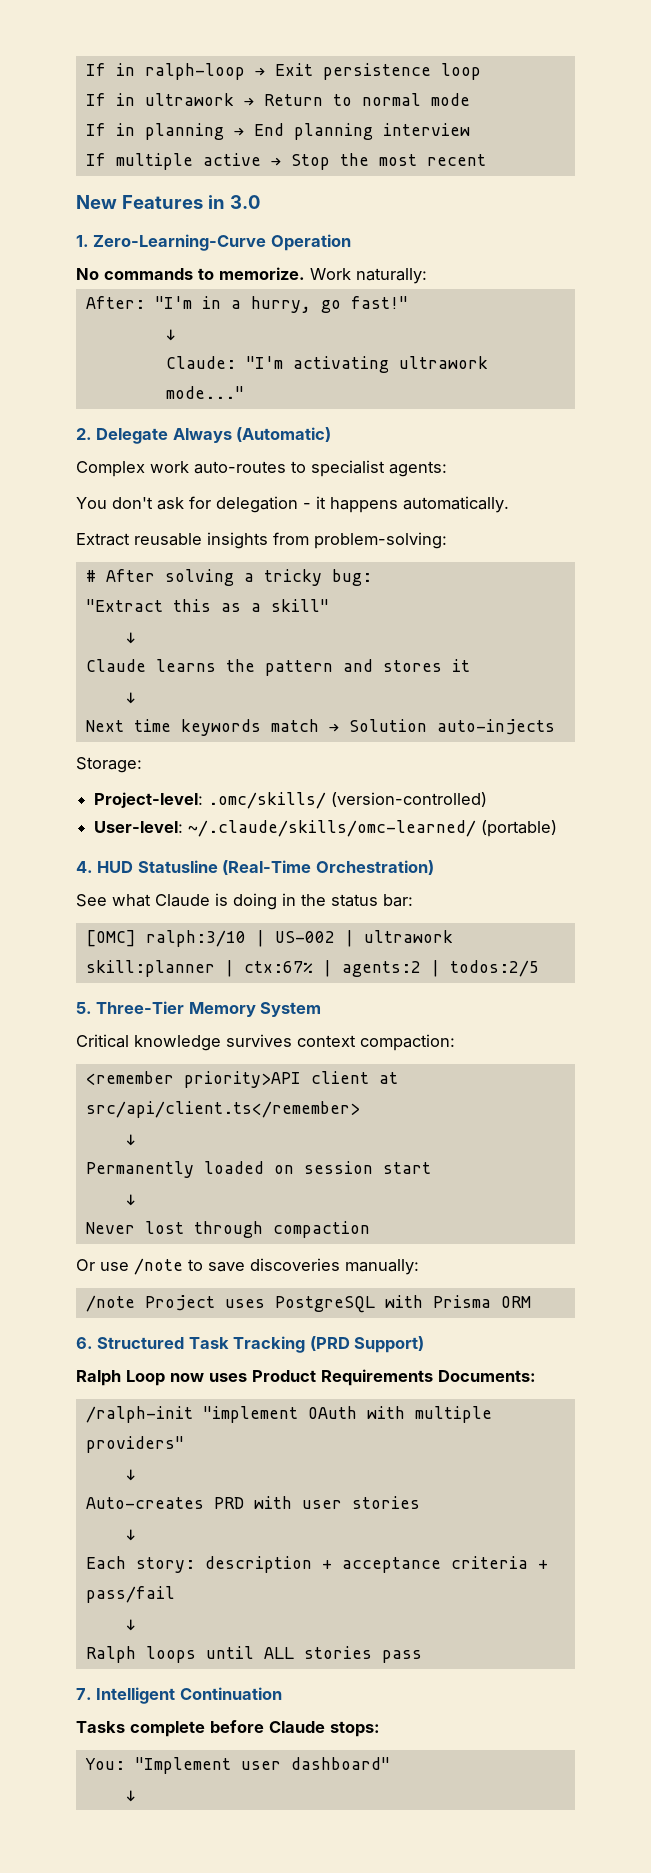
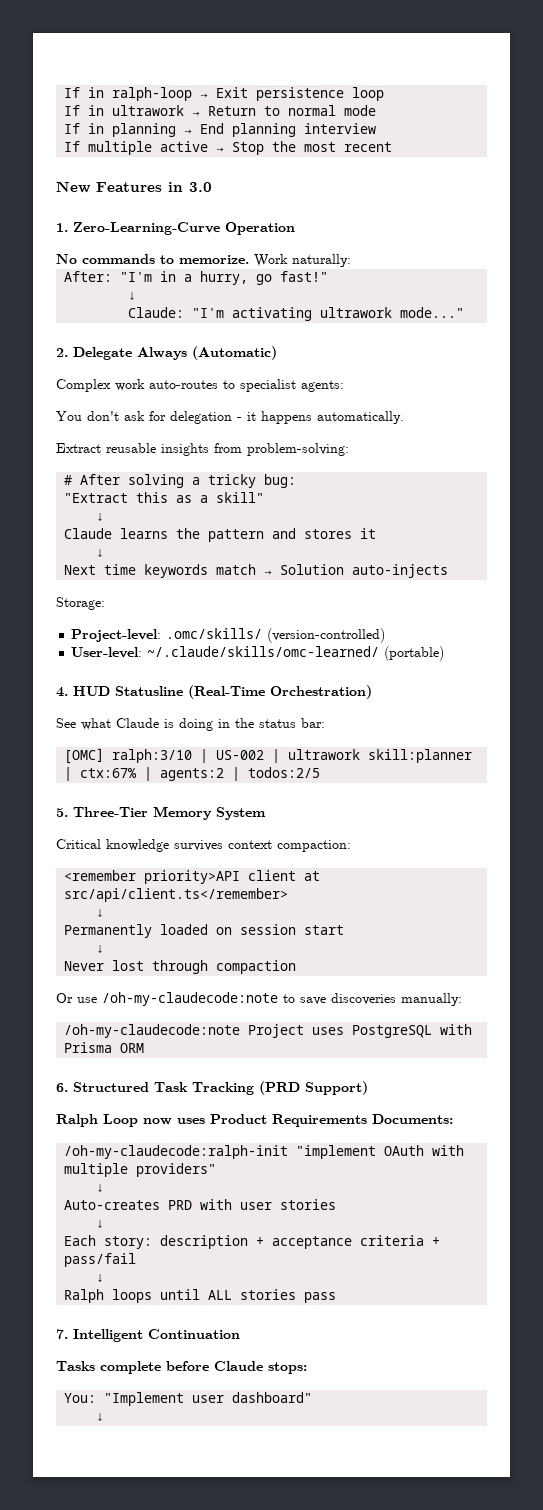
[134,1258,183,1275] /note -> [102,992,278,1006] /oh-my-claudecode:note
[85,1295,135,1312] /note -> [64,1024,241,1038] /oh-my-claudecode:note
[85,1406,193,1423] /ralph-init -> [64,1145,289,1159] /oh-my-claudecode:ralph-init

